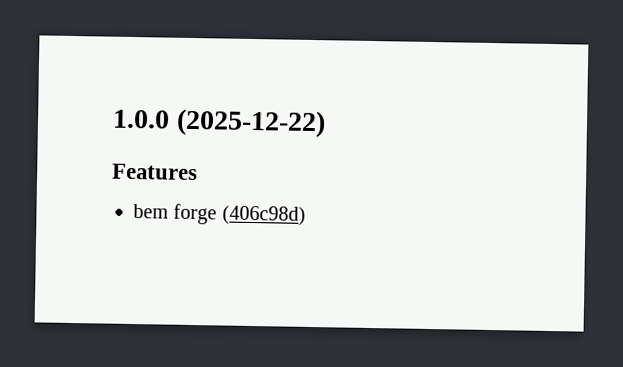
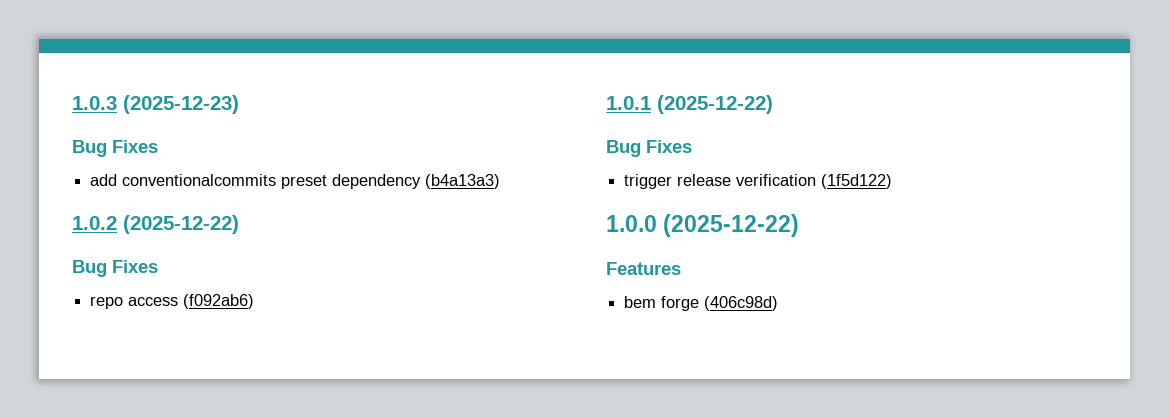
(112, 119) none -> [72,95,239,114] [72,140,158,157] [90,174,501,189] [72,215,239,234] [72,260,158,277] [90,294,255,309] [606,95,773,114] [606,140,692,157] [624,174,893,189] 1.0.3 (2025-12-23) // Bug Fixes // add conventionalcommits preset dependency (b4a13a3) // 1.0.2 (2025-12-22) // Bug Fixes // repo access (f092ab6) // 1.0.1 (2025-12-22) // Bug Fixes // trigger release verification (1f5d122) //

